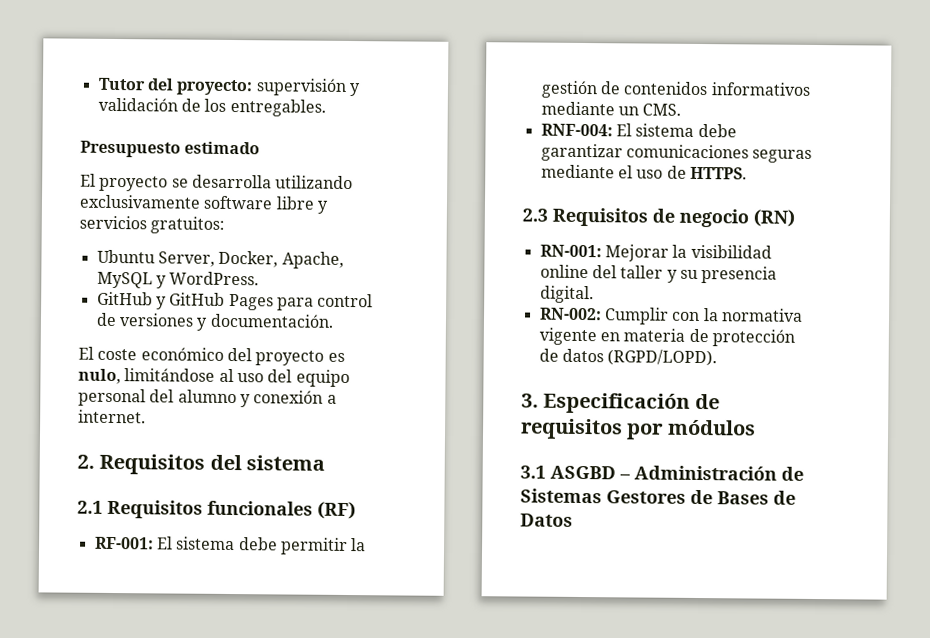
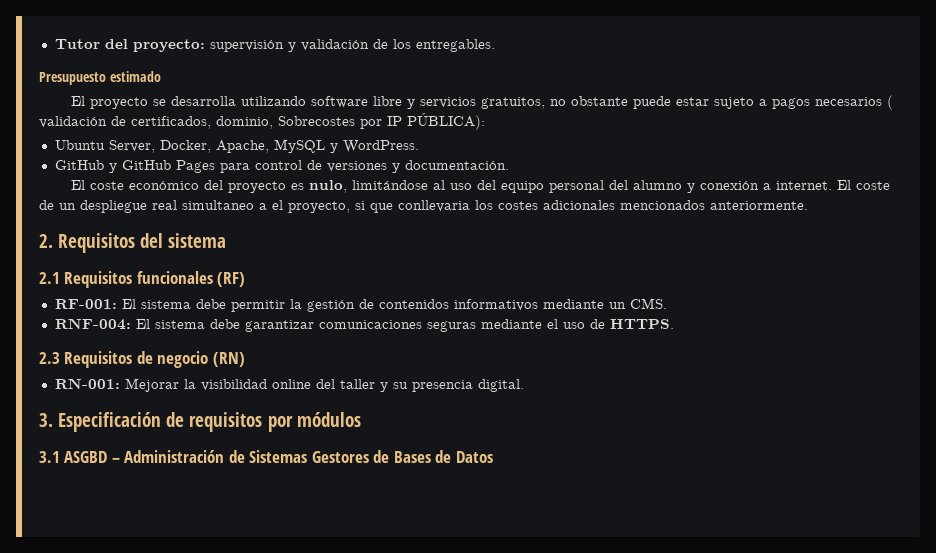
[79,194,201,209] exclusivamente -> (307, 101) none
[150,216,226,234] gratuitos: -> [481,95,894,110] [39,113,485,130] gratuitos, no obstante puede estar sujeto a pagos necesarios ( validación de certificados, dominio, Sobrecostes por IP PÚBLICA):
(146, 416) none -> [837,180,891,190] [39,200,808,213] El coste de un despliegue real simultaneo a el proyecto, si que conllevaria los costes adicionales mencionados anteriormente.
[538,307,803,325] [538,327,795,347] [538,348,718,367] // RN-002: Cumplir con la normativa vigente en materia de protección de datos (RGPD/LOPD). -> (524, 385) none

